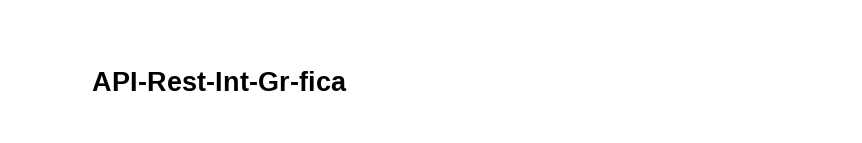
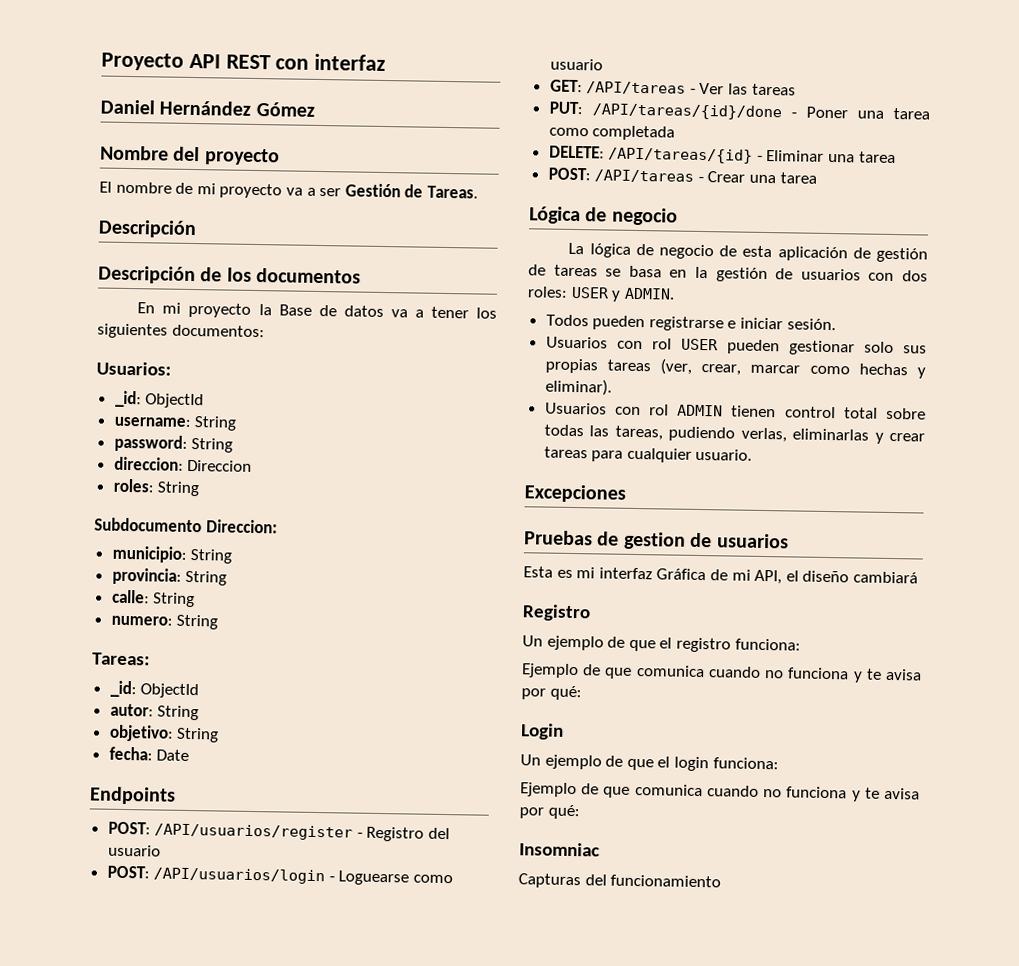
[92,71,347,91] API-Rest-Int-Gr-fica -> [101,52,387,72] [100,99,315,117] [100,145,280,166] [99,181,478,199] [98,219,197,239] [98,265,362,285] [137,302,497,319] [97,323,265,339] [96,361,171,376] [114,390,205,409] [113,416,238,431] [113,434,234,453] [113,456,253,472] [112,478,200,497] [94,517,278,534] [111,545,233,564] [111,567,228,586] [111,589,196,608] [110,614,219,630] [92,652,150,666] [109,680,200,699] [109,703,200,721] [108,724,220,743] [108,746,190,762] [89,786,176,805] [107,821,451,842] [107,844,161,857] [106,865,454,886] [549,58,603,71] [549,79,796,96] [548,101,930,121] [548,125,676,141] [548,145,896,164] [547,167,817,184] [529,206,678,226] [568,242,928,263] [528,264,928,283] [527,286,675,302] [545,314,836,332] [545,336,927,356] [544,358,927,379] [544,378,612,396] [544,402,926,420] [543,424,925,444] [543,446,753,463] [524,484,626,503] [524,530,789,550] [523,566,918,585] [522,604,591,622] [522,635,801,653] [521,663,922,683] [521,685,582,701] [520,723,564,740] [520,754,779,772] [520,782,920,802] [519,804,580,820] [519,842,600,857] [518,873,722,889] Proyecto API REST con interfaz // Daniel Hernández Gómez // Nombre del proyecto // El nombre de mi proyecto va a ser Gestión de Tareas. // Descripción // Descripción de los documentos // En mi proyecto la Base de datos va a tener los siguientes documentos: // Usuarios: // _id: ObjectId // username: String // password: String // direccion: Direccion // roles: String // Subdocumento Direccion: // municipio: String // provincia: String // calle: String // numero: String // Tareas: // _id: ObjectId // autor: String // objetivo: String // fecha: Date // Endpoints // POST: /API/usuarios/register - Registro del usuario // POST: /API/usuarios/login - Loguearse como usuario // GET: /API/tareas - Ver las tareas // PUT: /API/tareas/{id}/done - Poner una tarea como completada // DELETE: /API/tareas/{id} - Eliminar una tarea // POST: /API/tareas - Crear una tarea // Lógica de negocio // La lógica de negocio de esta aplicación de gestión de tareas se basa en la gestión de usuarios con dos roles: USER y ADMIN. // Todos pueden registrarse e iniciar sesión. // Usuarios con rol USER pueden gestionar solo sus propias tareas (ver, crear, marcar como hechas y eliminar). // Usuarios con rol ADMIN tienen control total sobre todas las tareas, pudiendo verlas, eliminarlas y crear tareas para cualquier usuario. // Excepciones // Pruebas de gestion de usuarios // Esta es mi interfaz Gráfica de mi API, el diseño cambiará // Registro // Un ejemplo de que el registro funciona: // Ejemplo de que comunica cuando no funciona y te avisa por qué: // Login // Un ejemplo de que el login funciona: // Ejemplo de que comunica cuando no funciona y te avisa por qué: // Insomniac // Capturas del funcionamiento

